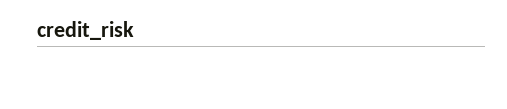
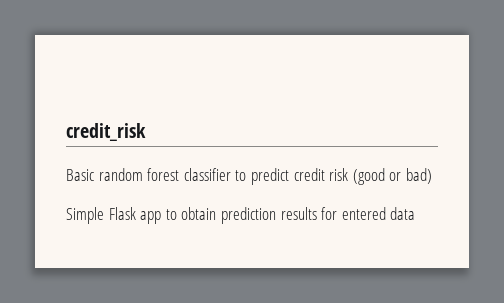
(134, 30) none -> [66,168,432,185] [66,207,416,224] // Basic random forest classifier to predict credit risk (good or bad) // Simple Flask app to obtain prediction results for entered data

